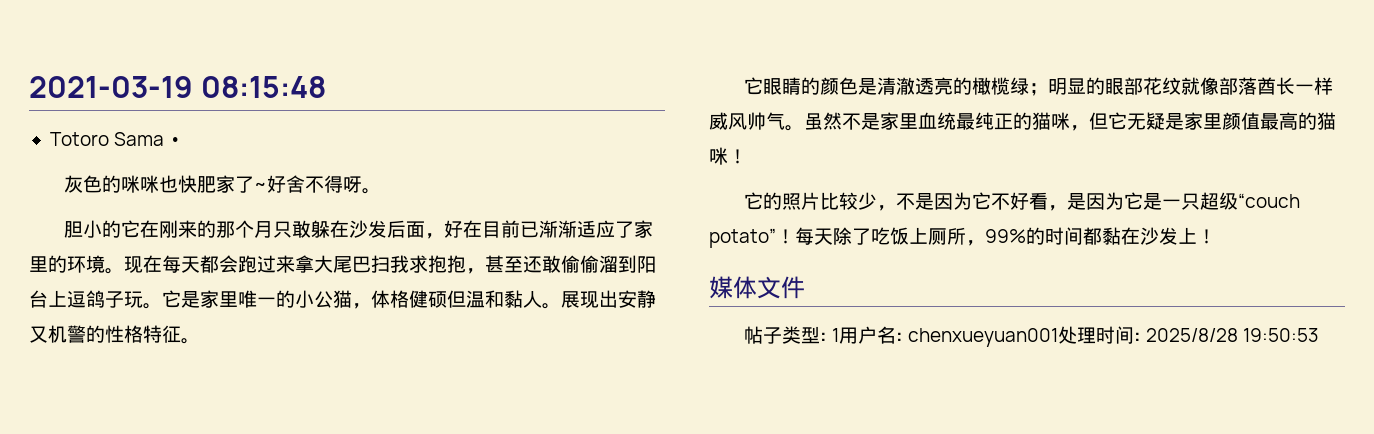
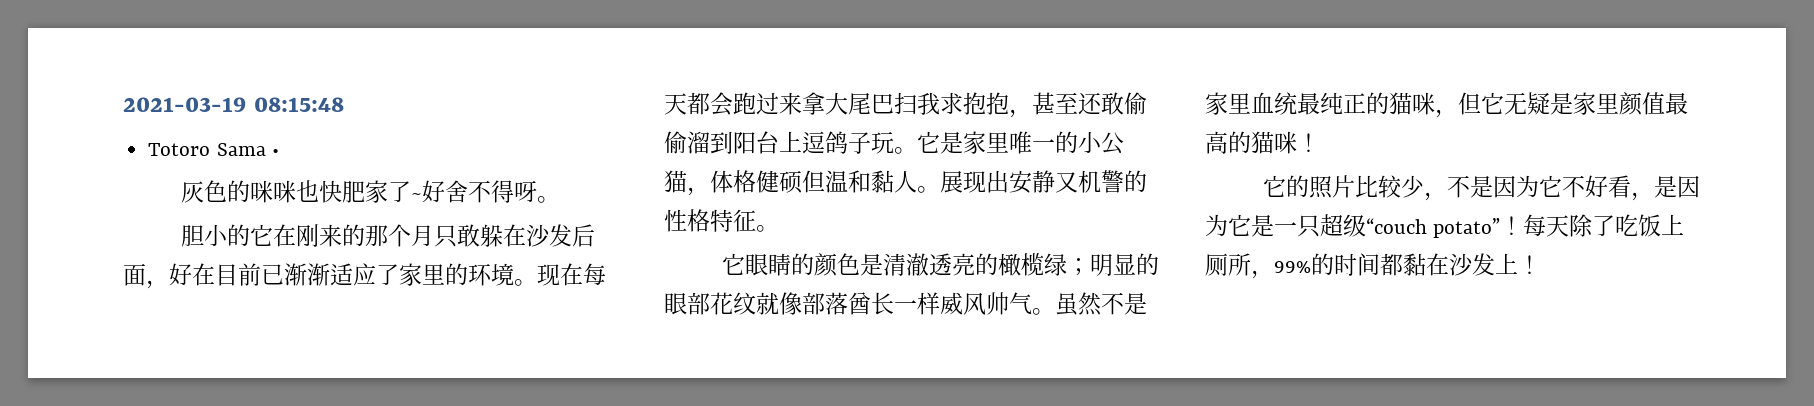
[709,276,805,299] [743,326,1320,347] // 媒体文件 // 帖子类型: 1用户名: chenxueyuan001处理时间: 2025/8/28 19:50:53 -> (1541, 264) none

